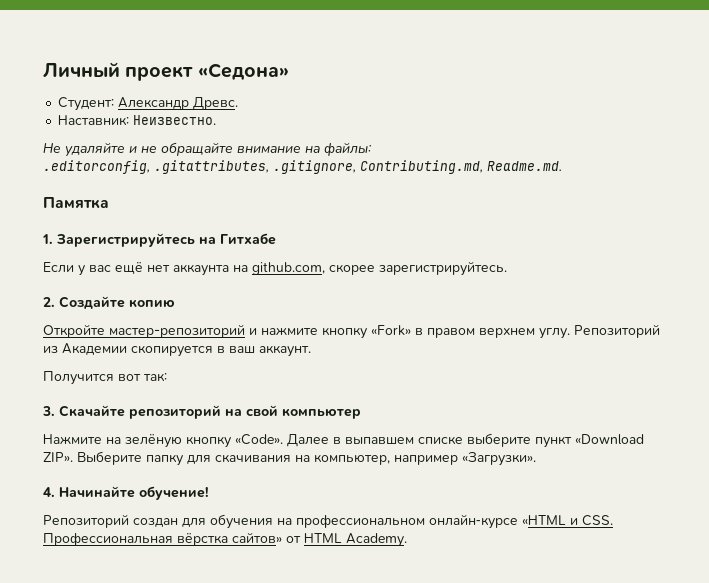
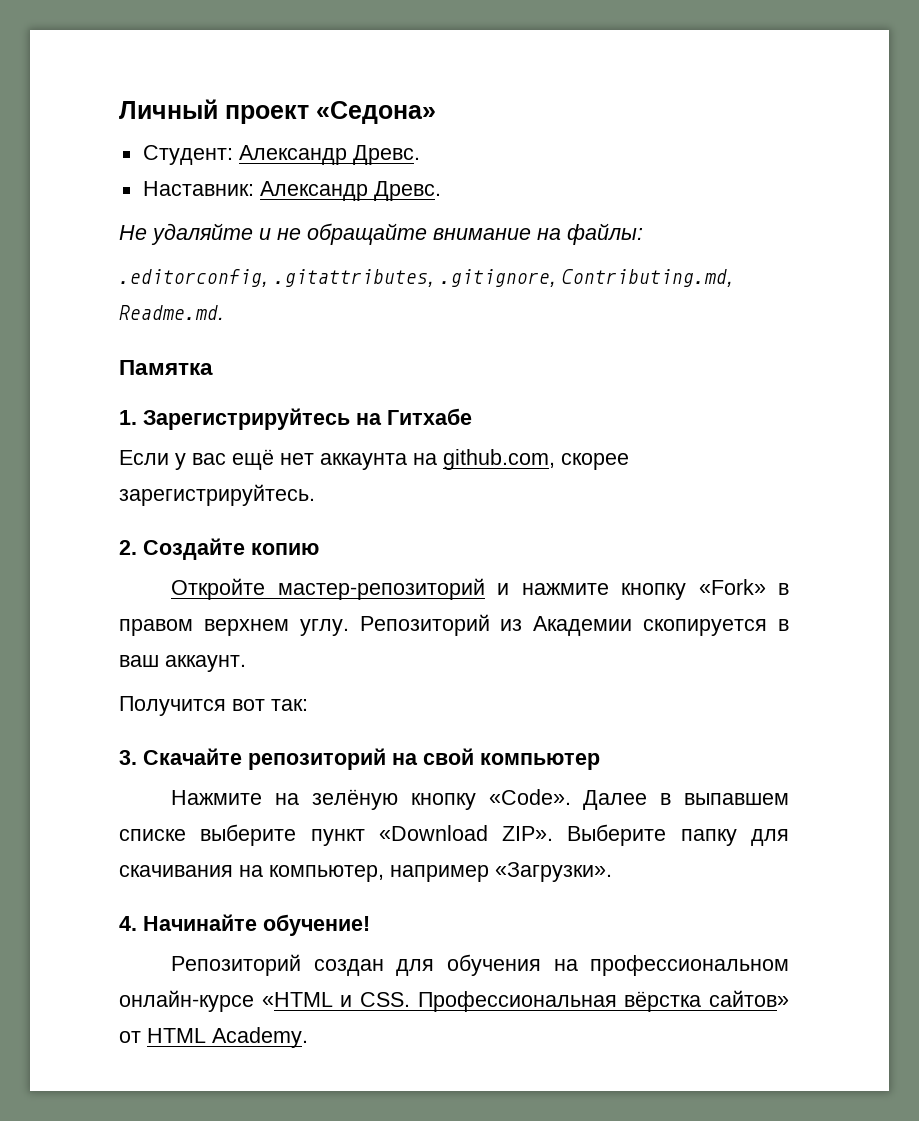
[133,115,217,125] Неизвестно. -> [259,181,441,201] Александр Древс.

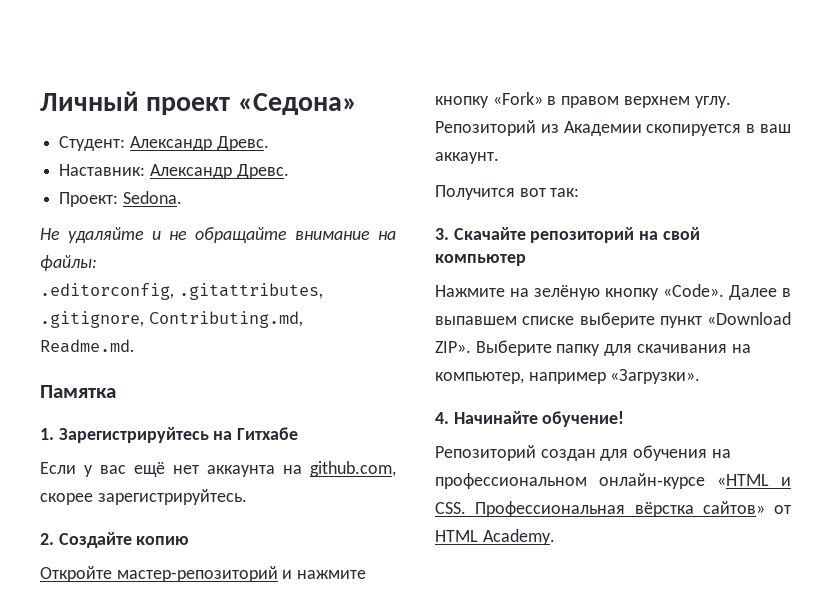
(441, 191) none -> [59,191,182,207] // Проект: Sedona.

